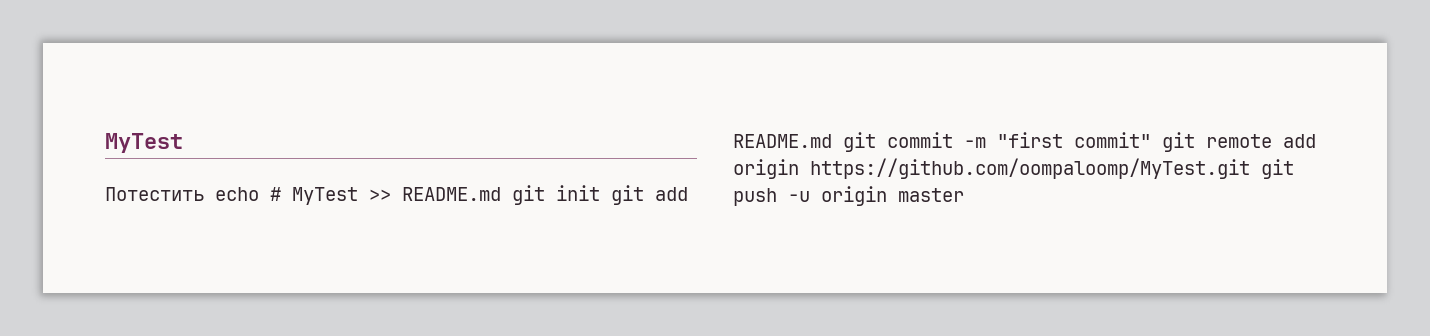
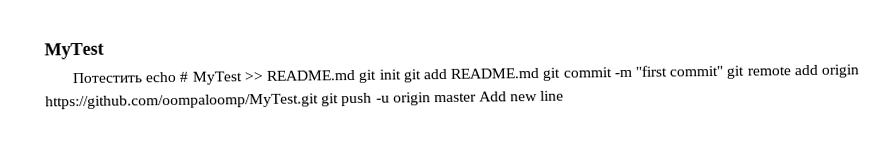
(964, 195) none -> [479,90,565,102] Add new line

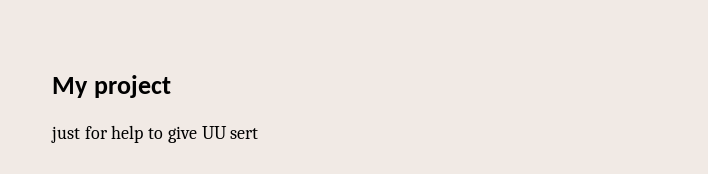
[44,42,104,60] [72,64,860,85] [45,90,565,110] MyTest // Потестить echo # MyTest >> README.md git init git add README.md git commit -m "first commit" git remote add origin https://github.com/oompaloomp/MyTest.git git push -u origin master Add new line -> [52,75,171,98] [51,125,259,143] My project // just for help to give UU sert

